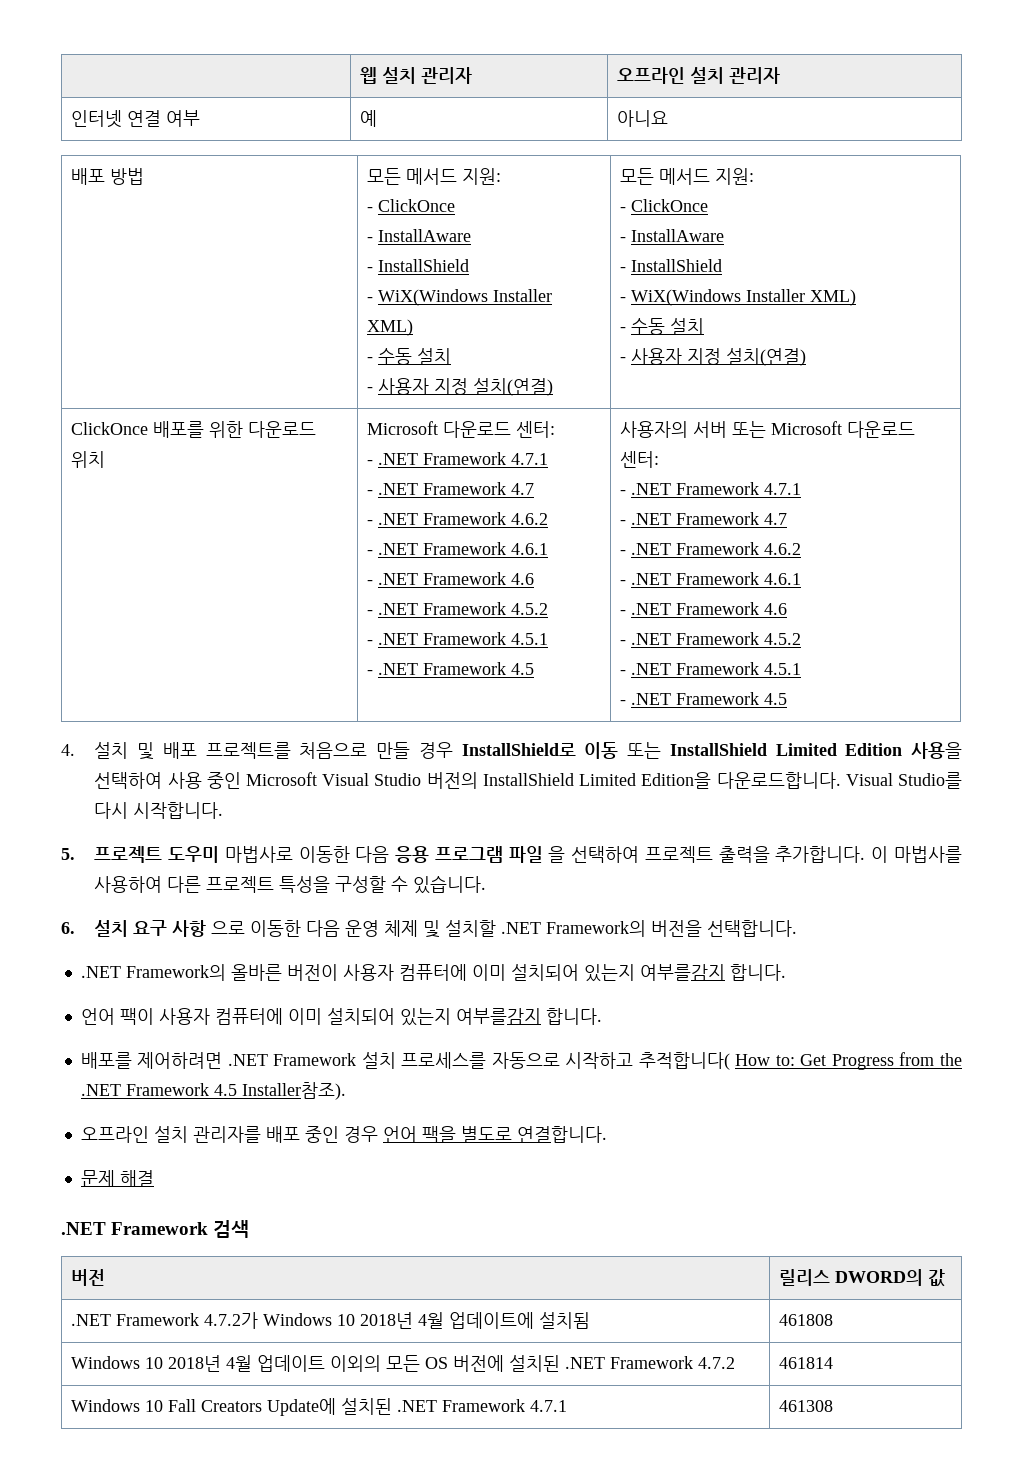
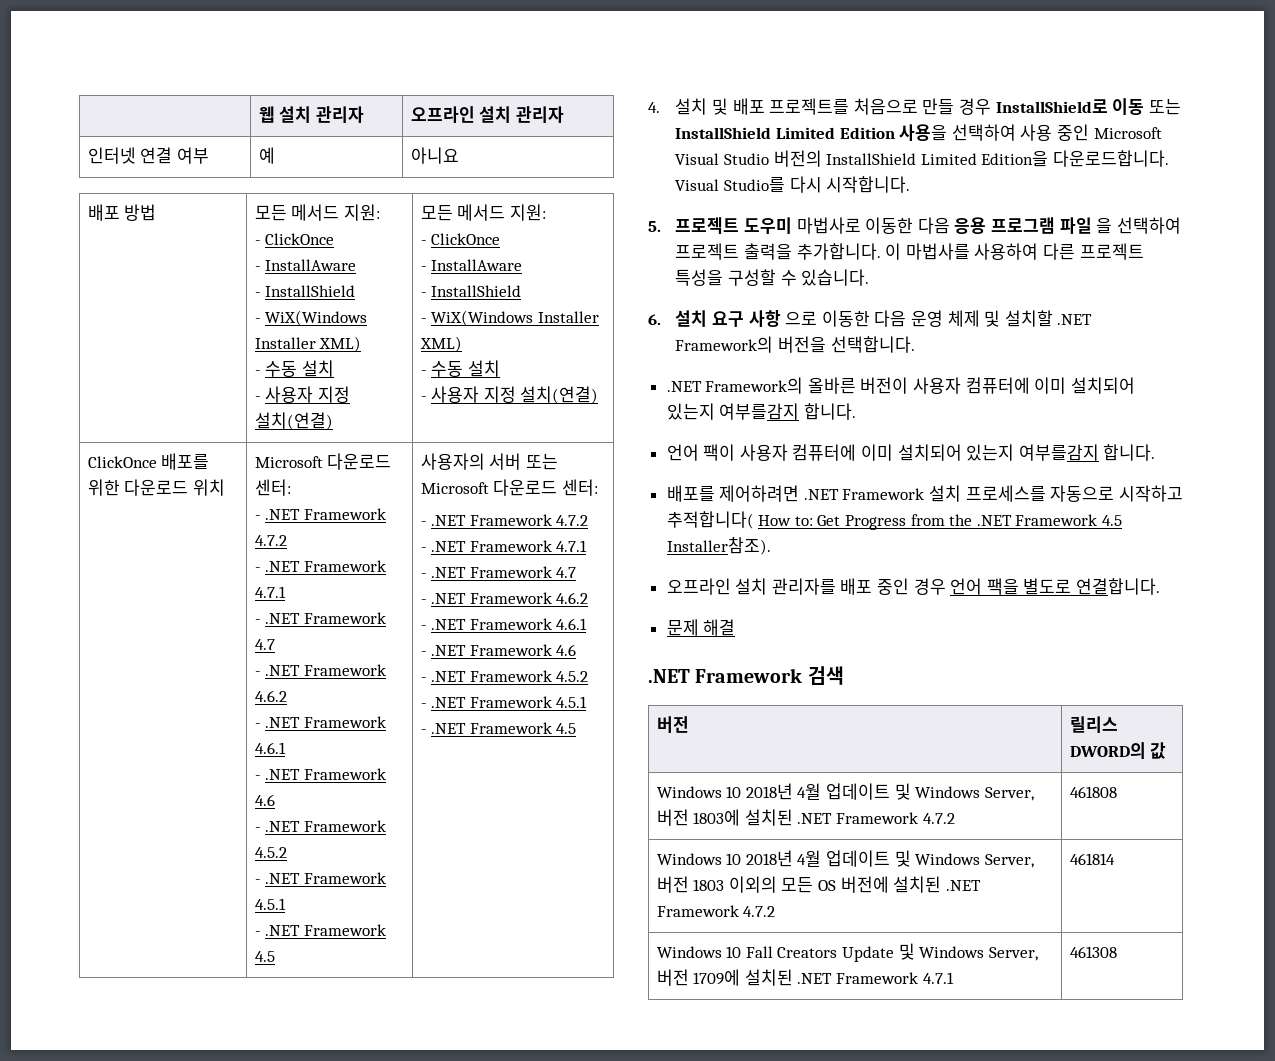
(555, 429) none -> [254,508,386,520] [254,535,287,546] // - .NET Framework 4.7.2
(659, 459) none -> [420,514,589,526] // - .NET Framework 4.7.2
[70,1312,590,1329] .NET Framework 4.7.2가 Windows 10 2018년 4월 업데이트에 설치됨 -> [656,783,1034,801] [656,809,955,826] Windows 10 2018년 4월 업데이트 및 Windows Server, 버전 1803에 설치된 .NET Framework 4.7.2
(325, 1363) none -> [894,850,1034,868] [656,876,725,893] 및 Windows Server, 버전 1803
[266,1398,336,1416] Update에 -> [841,943,1038,962] [656,969,741,986] Update 및 Windows Server, 버전 1709에

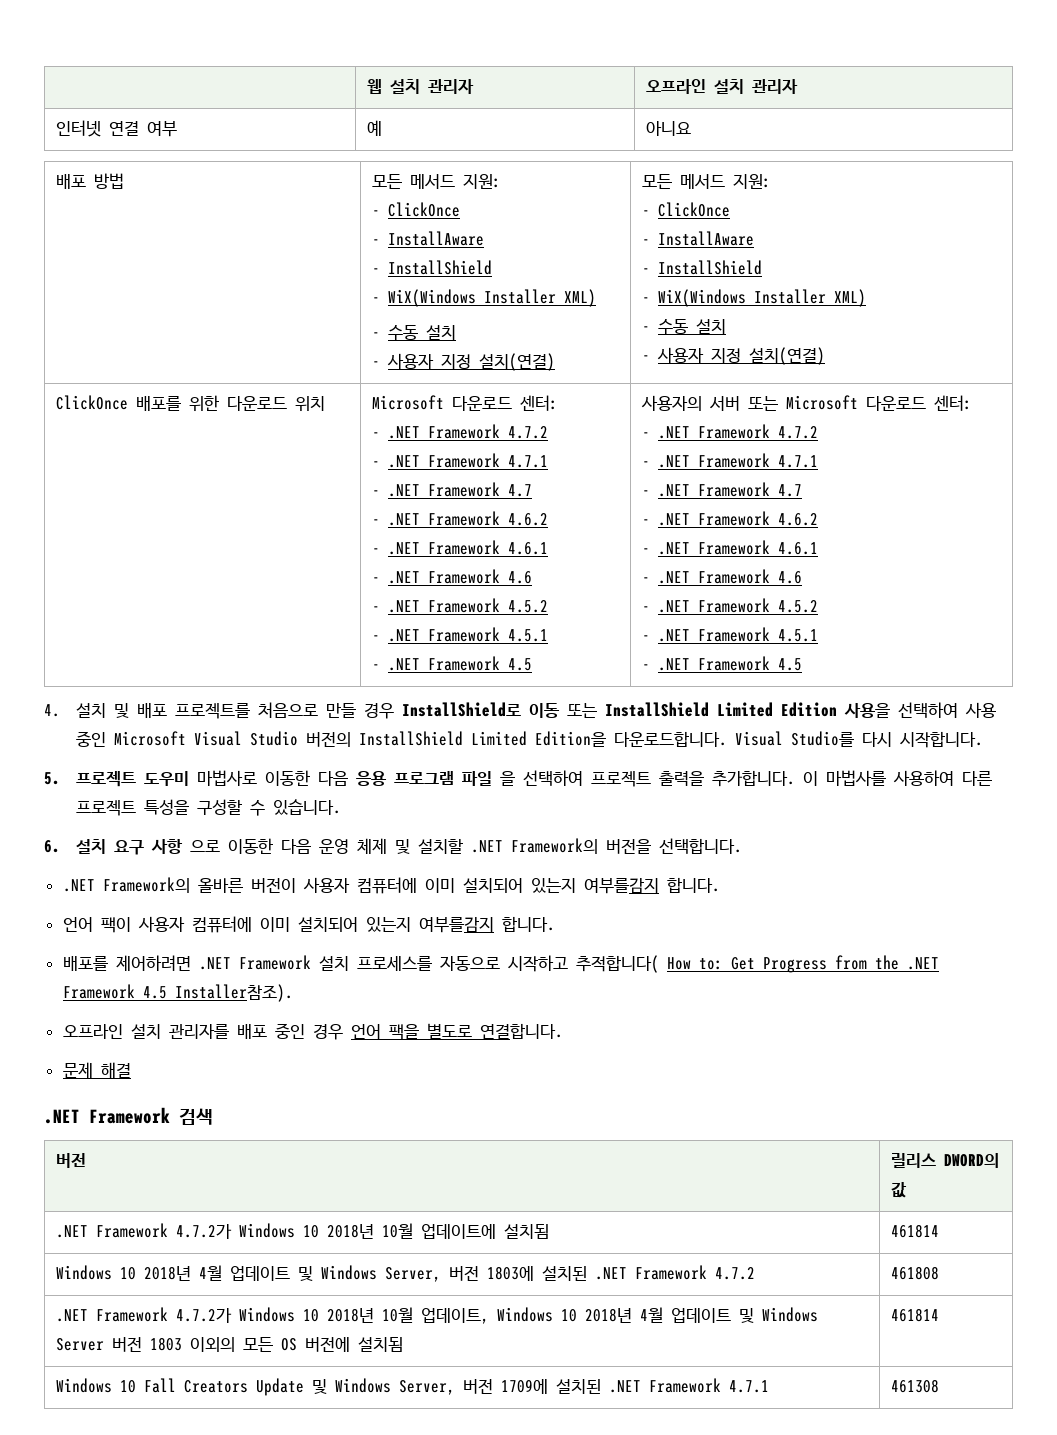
(1167, 750) none -> [56,1223,550,1239] [891,1224,940,1238] // .NET Framework 4.7.2가 Windows 10 2018년 10월 업데이트에 설치됨 | 461814
[656,850,1034,868] Windows 10 2018년 4월 업데이트 및 Windows Server, -> [56,1307,819,1324] [56,1338,105,1351] .NET Framework 4.7.2가 Windows 10 2018년 10월 업데이트, Windows 10 2018년 4월 업데이트 및 Windows Server
[893,876,981,893] [656,905,776,917] 설치된 .NET Framework 4.7.2 -> [358,1337,404,1352] 설치됨

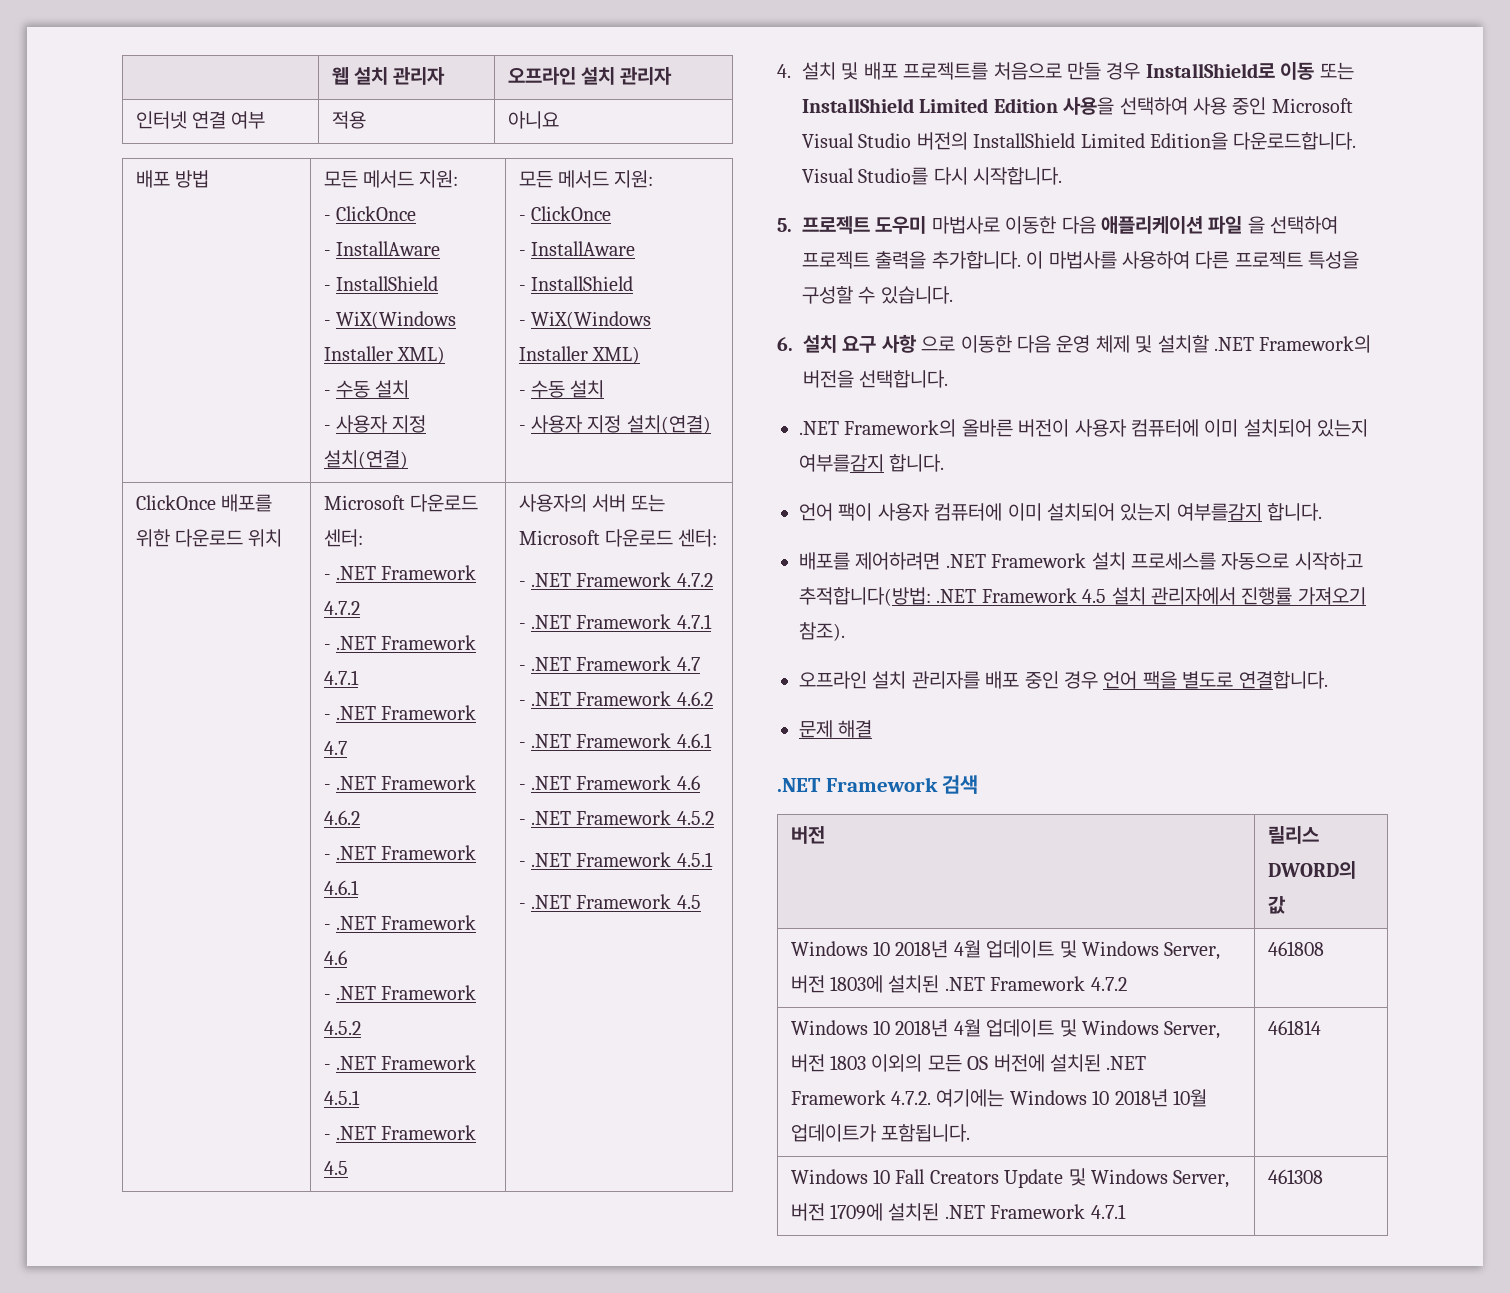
[367,120,383,136] 예 -> [331,111,366,129] 적용
[355,771,454,786] 응용 프로그램 -> [1101,216,1203,234] 애플리케이션
[575,955,939,973] [62,984,293,1002] 추적합니다( How to: Get Progress from the .NET Framework 4.5 Installer참조). -> [799,587,1366,606] [799,622,845,641] 추적합니다(방법: .NET Framework 4.5 설치 관리자에서 진행률 가져오기 참조).
[56,1223,550,1239] [891,1224,940,1238] // .NET Framework 4.7.2가 Windows 10 2018년 10월 업데이트에 설치됨 | 461814 -> (1286, 905) none
[56,1307,819,1324] [56,1338,105,1351] .NET Framework 4.7.2가 Windows 10 2018년 10월 업데이트, Windows 10 2018년 4월 업데이트 및 Windows Server -> [790,1019,1221,1039] Windows 10 2018년 4월 업데이트 및 Windows Server,
[358,1337,404,1352] 설치됨 -> [1049,1054,1147,1072] [790,1089,1207,1107] [790,1124,970,1142] 설치된 .NET Framework 4.7.2. 여기에는 Windows 10 2018년 10월 업데이트가 포함됩니다.

